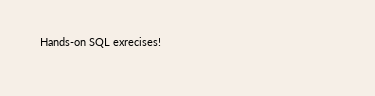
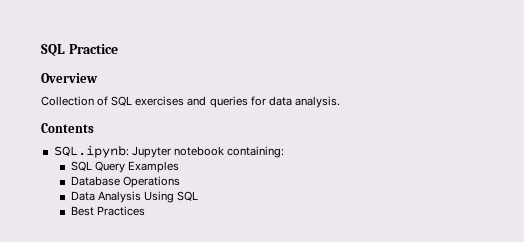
[40,37,161,48] Hands-on SQL exrecises! -> [41,44,118,56] [41,73,98,83] [41,96,340,108] [41,123,94,133] [53,145,284,158] [70,161,179,173] [70,176,180,188] [70,191,198,203] [70,206,145,216] SQL Practice // Overview // Collection of SQL exercises and queries for data analysis. // Contents // SQL.ipynb: Jupyter notebook containing: // SQL Query Examples // Database Operations // Data Analysis Using SQL // Best Practices

